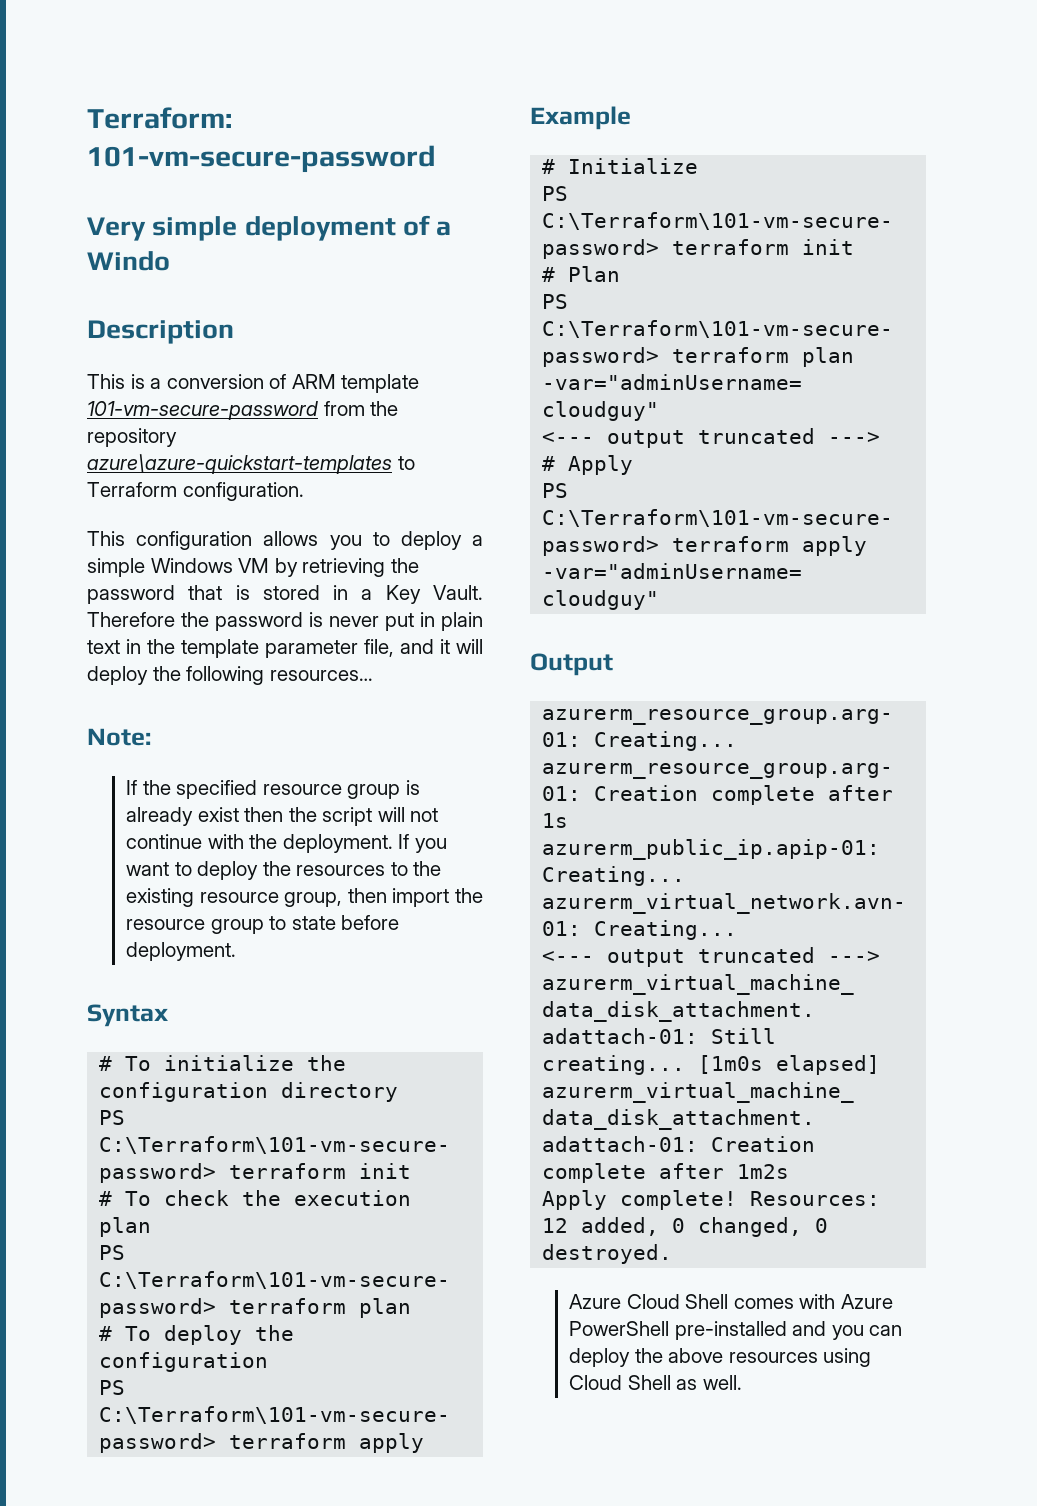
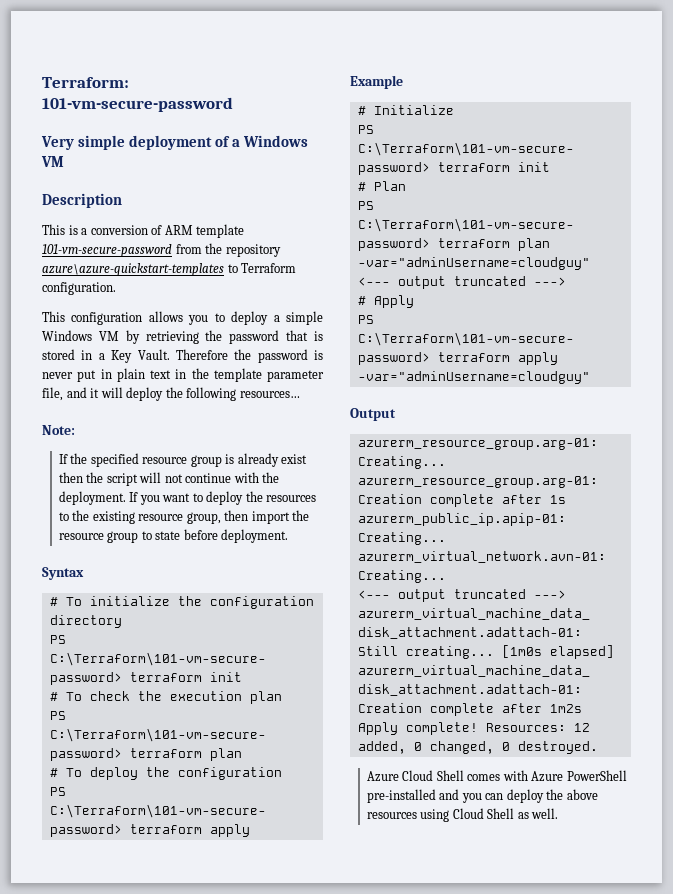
[87,251,170,271] Windo -> [243,135,309,147] [41,156,64,167] Windows VM

